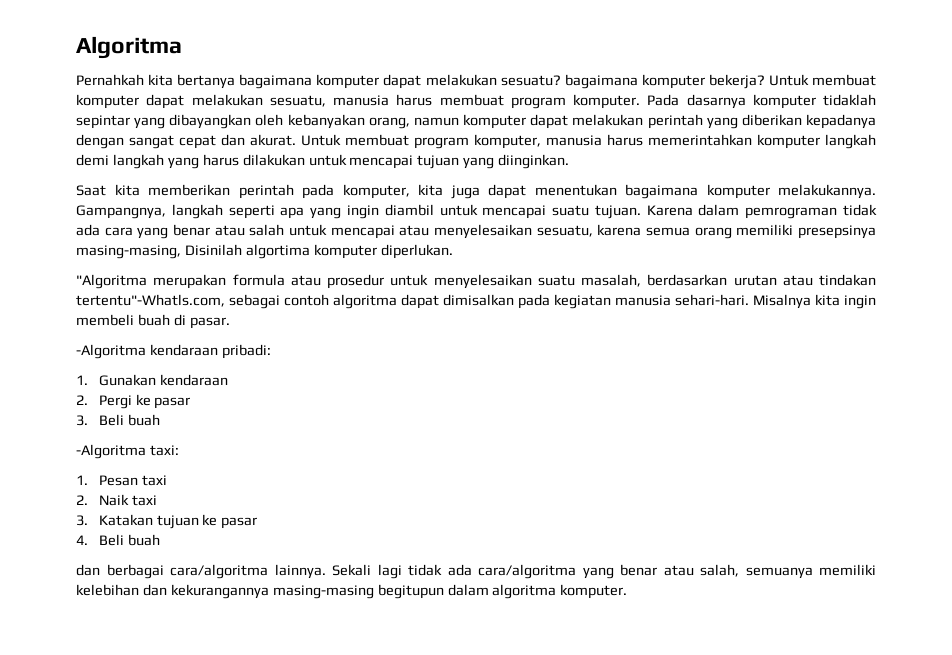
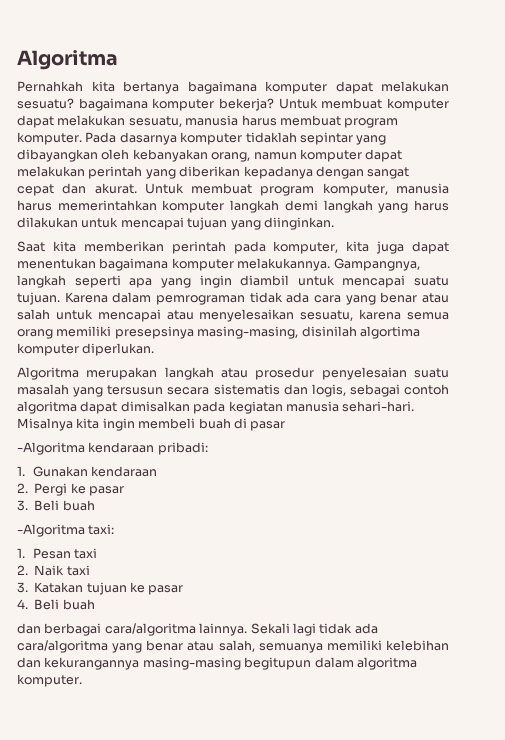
[184,244,242,256] Disinilah -> [301,326,357,337] disinilah
[76,274,876,289] [76,294,225,307] "Algoritma merupakan formula atau prosedur untuk menyelesaikan suatu masalah, berdasarkan urutan atau tindakan tertentu"-Whatls.com, -> [17,367,449,380] [17,384,346,397] Algoritma merupakan langkah atau prosedur penyelesaian suatu masalah yang tersusun secara sistematis dan logis,
[189,317,230,329] pasar. -> [250,421,286,431] pasar

